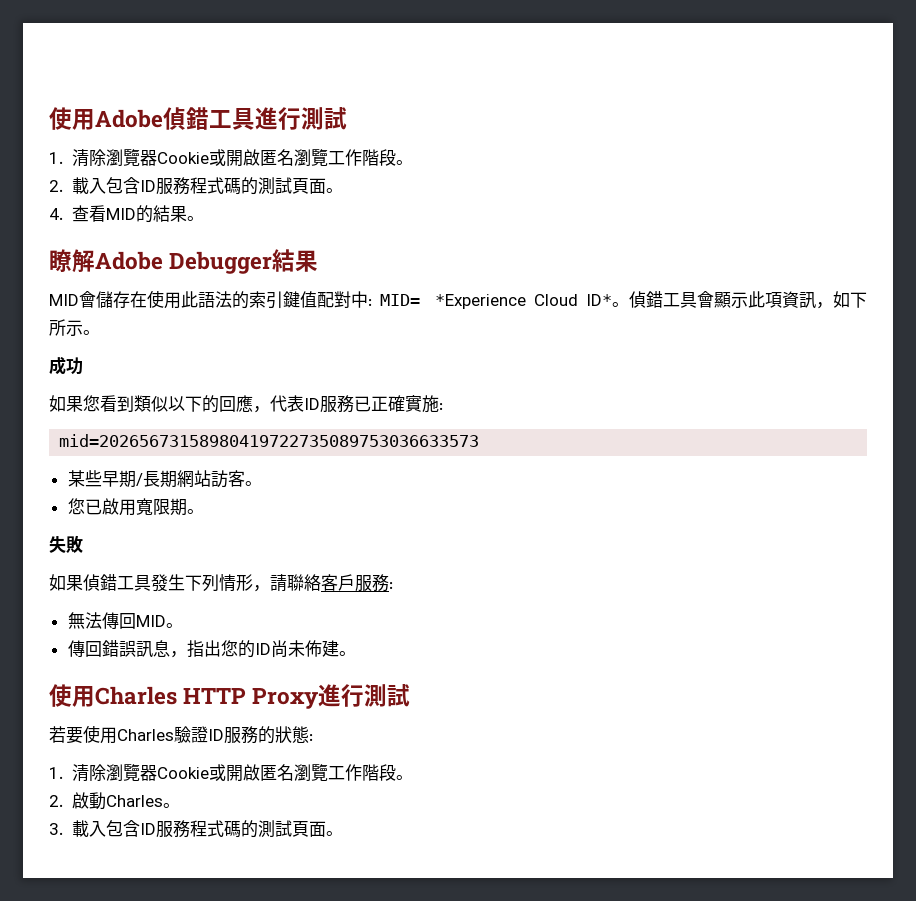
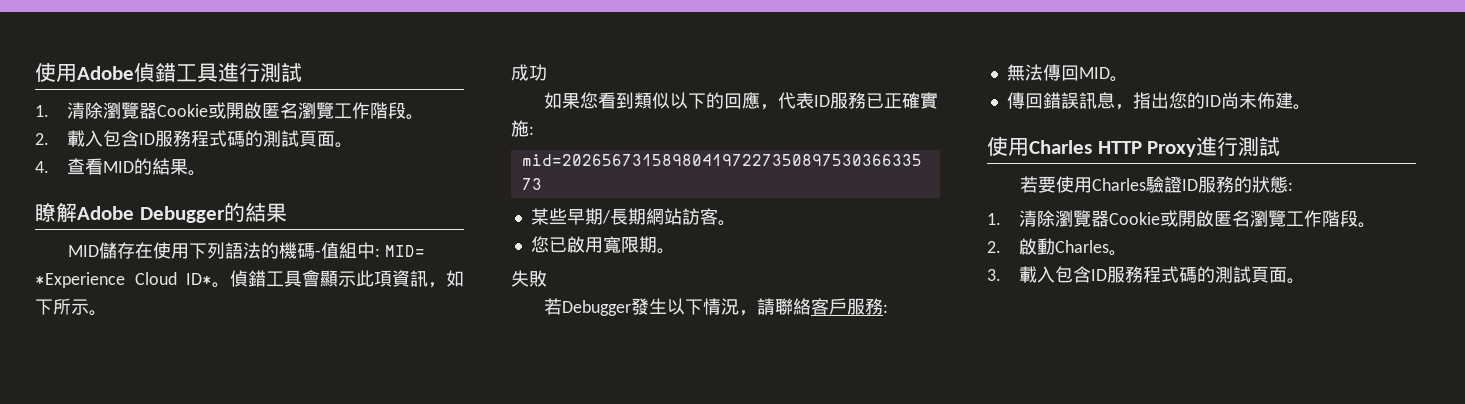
(273, 262) none -> [223,203,245,222] 的
[79,291,96,308] 會 -> (100, 251) none
[181,291,351,309] 此語法的索引鍵值配對 -> [189,242,358,259] 下列語法的機碼-值組
[49,574,253,592] 如果偵錯工具發生下列情形 -> [544,298,740,316] 若Debugger發生以下情況

